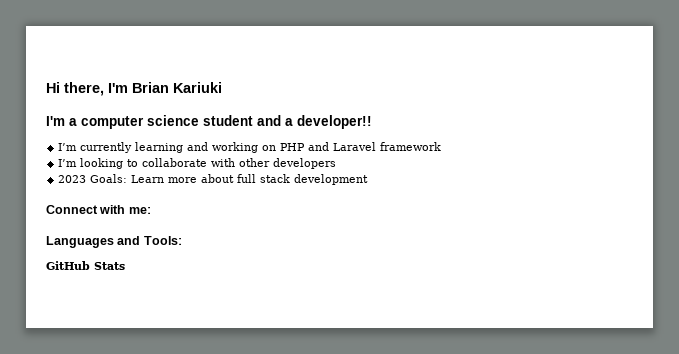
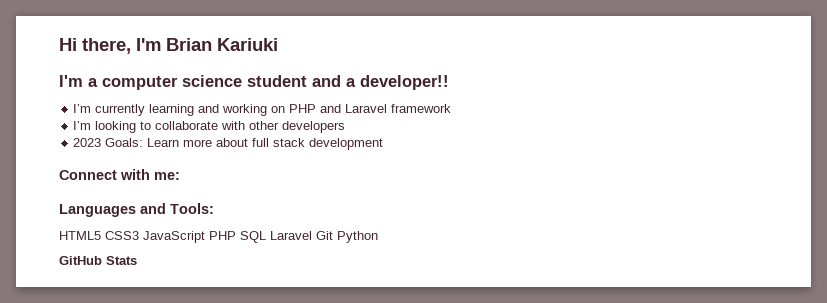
(182, 240) none -> [59,231,378,243] // HTML5 CSS3 JavaScript PHP SQL Laravel Git Python

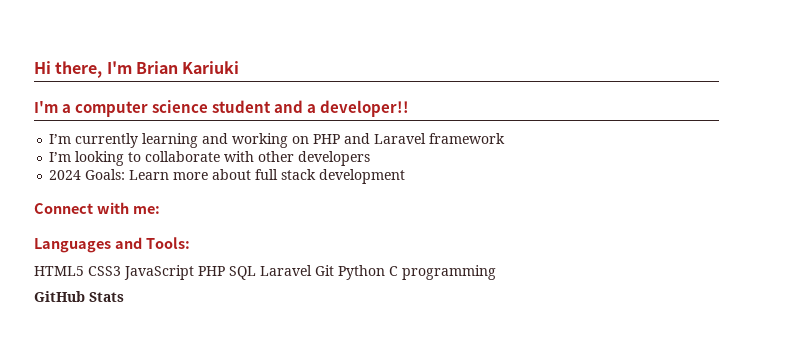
[73,138,102,147] 2023 -> [49,170,82,180] 2024
(378, 237) none -> [389,265,496,280] C programming

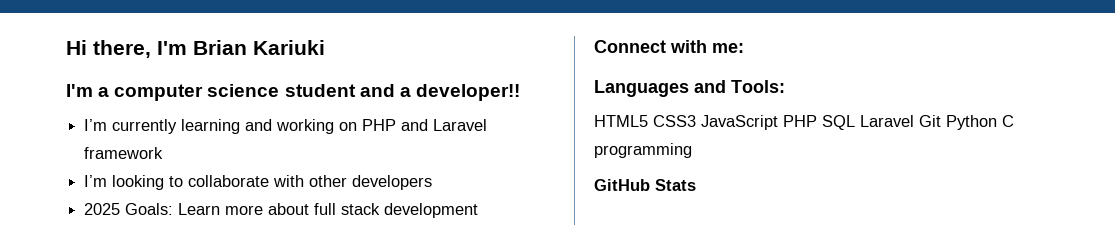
[49,170,82,180] 2024 -> [84,203,121,215] 2025

